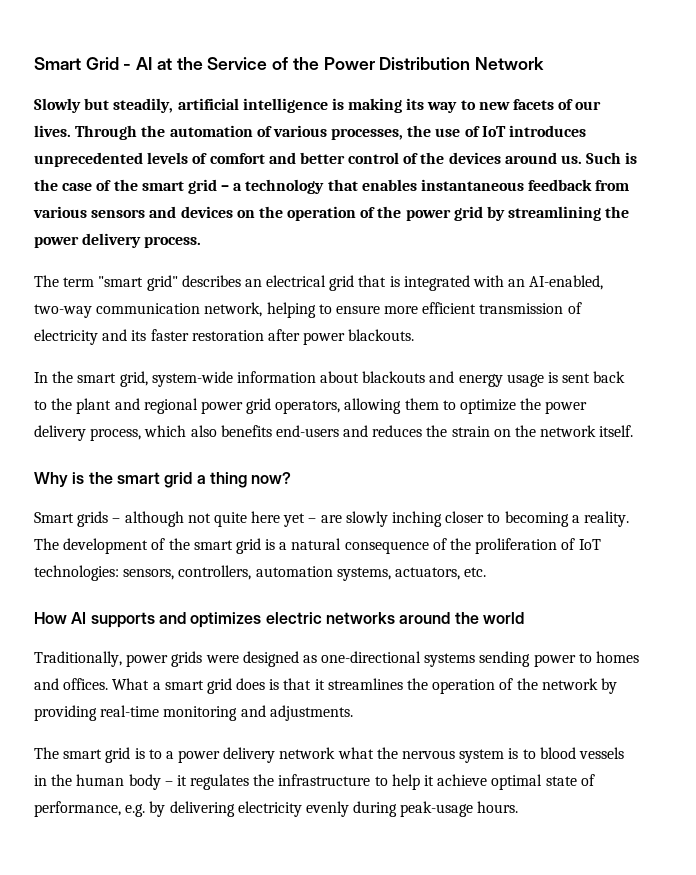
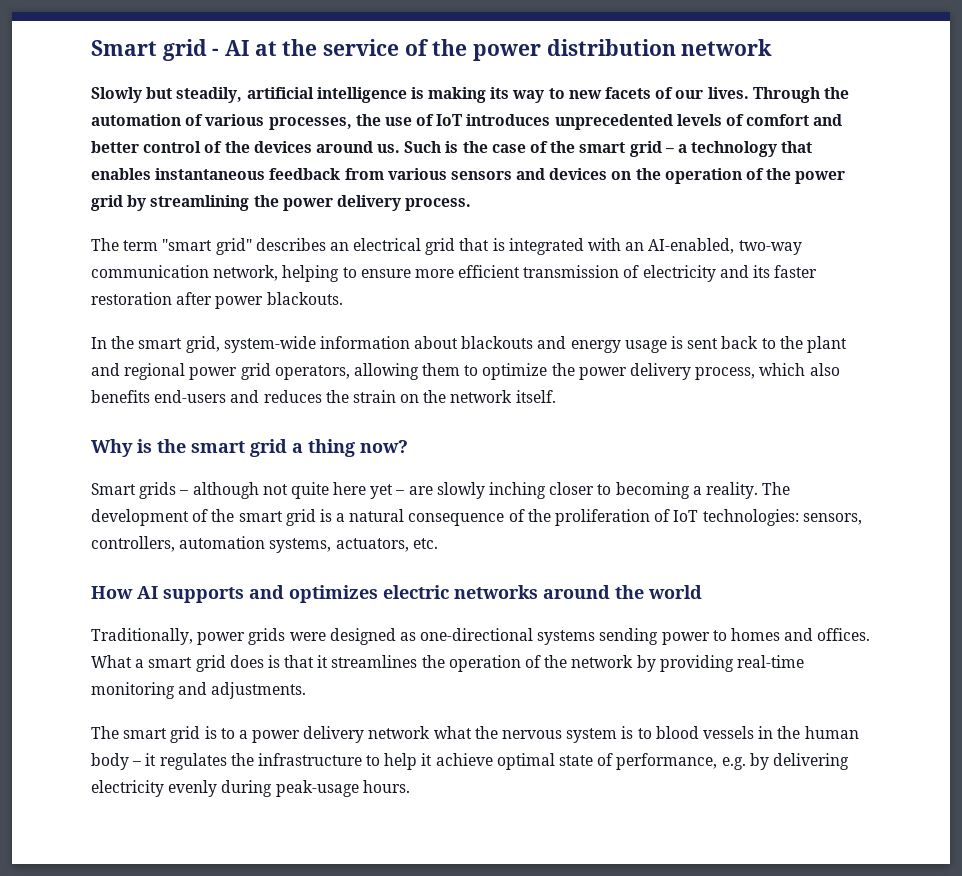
[34,57,119,70] Smart Grid -> [91,39,207,61] Smart grid
[207,57,544,70] Service of the Power Distribution Network -> [323,39,773,61] service of the power distribution network

